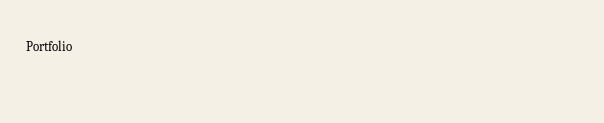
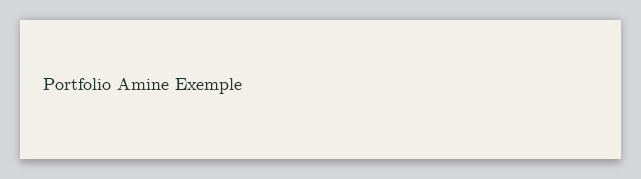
(72, 45) none -> [117,78,242,94] Amine Exemple

